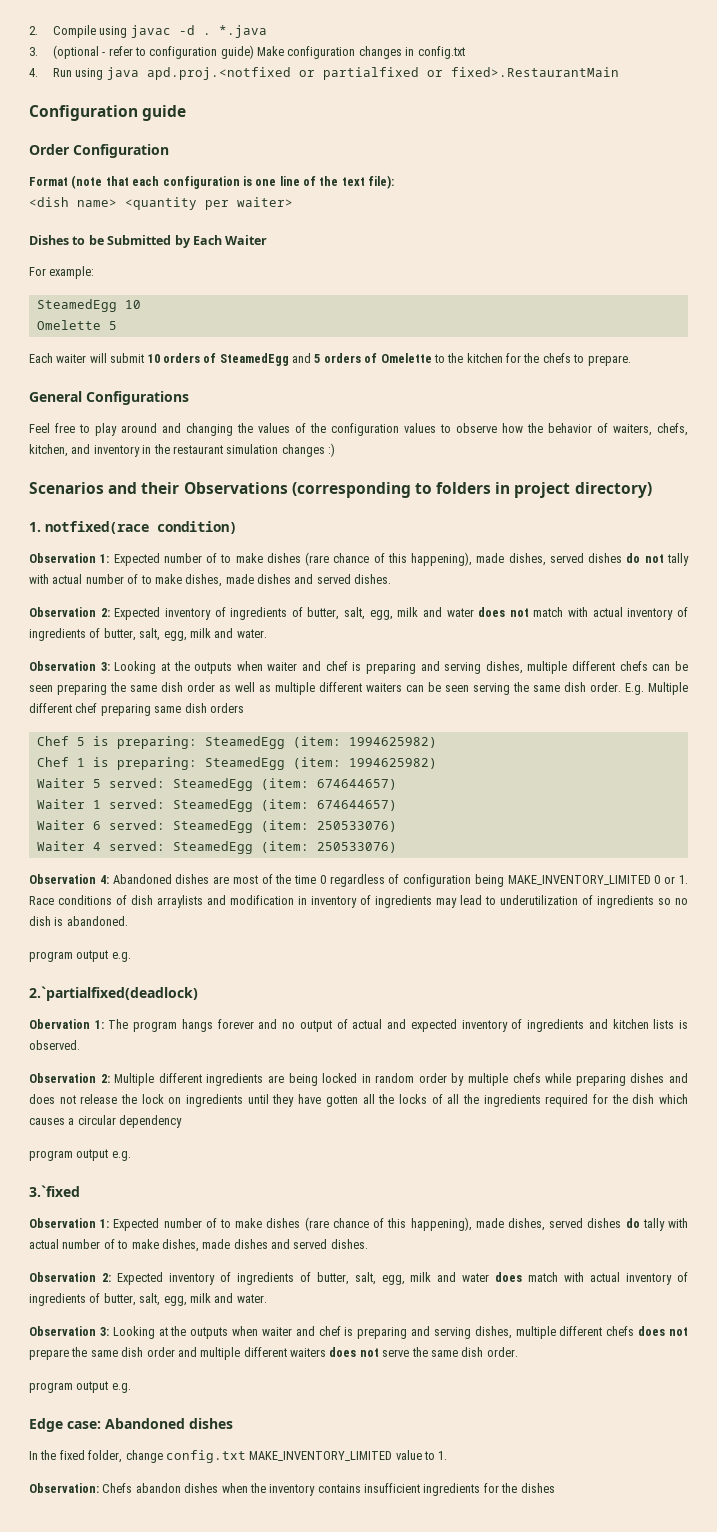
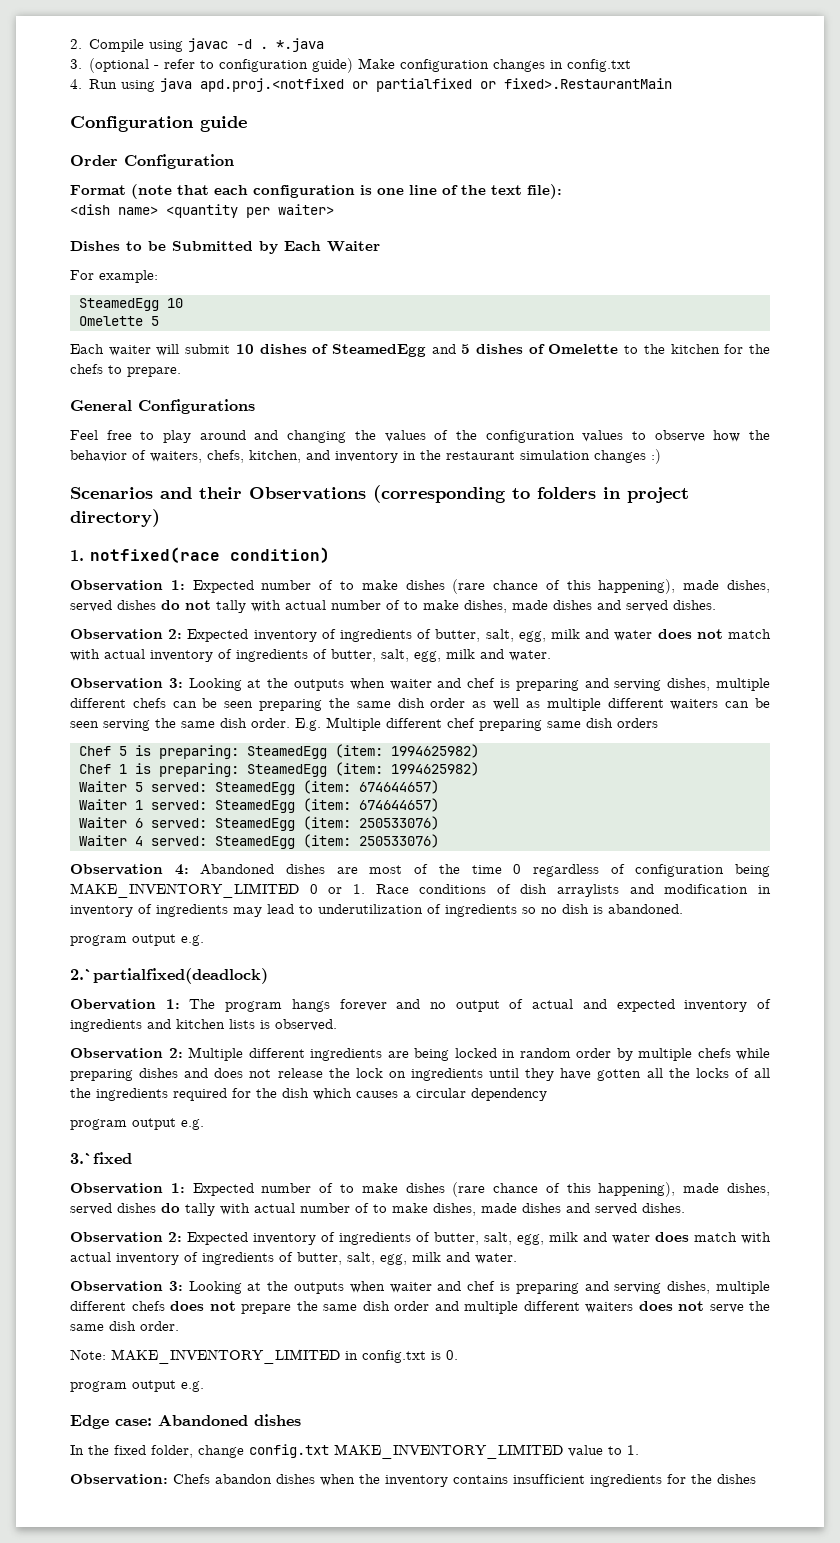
[162,353,200,363] orders -> [259,344,307,354] dishes
[323,353,361,363] orders -> [476,344,524,354] dishes
(518, 1352) none -> [70,1349,458,1364] // Note: MAKE_INVENTORY_LIMITED in config.txt is 0.

